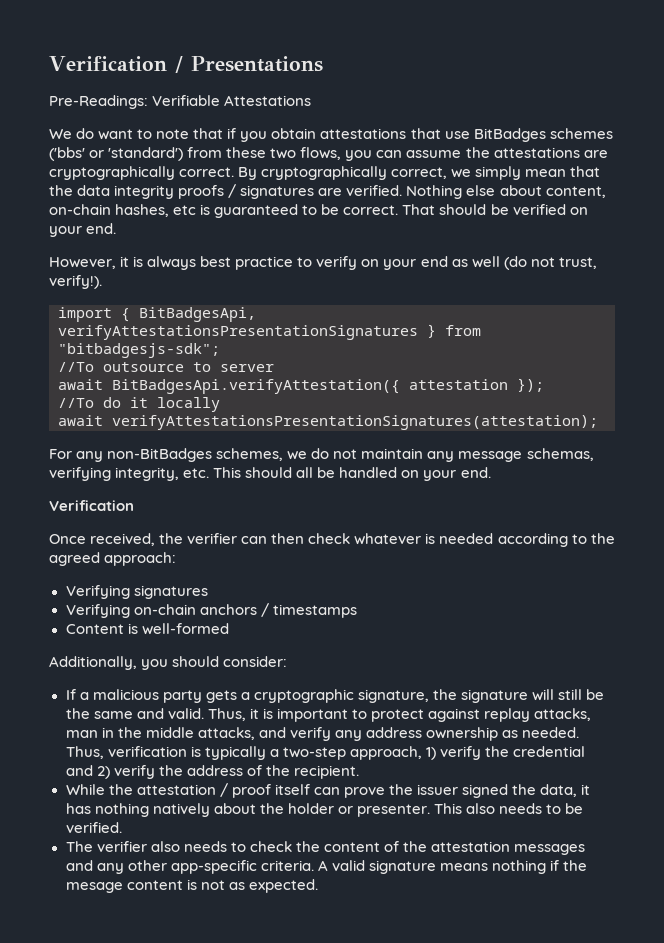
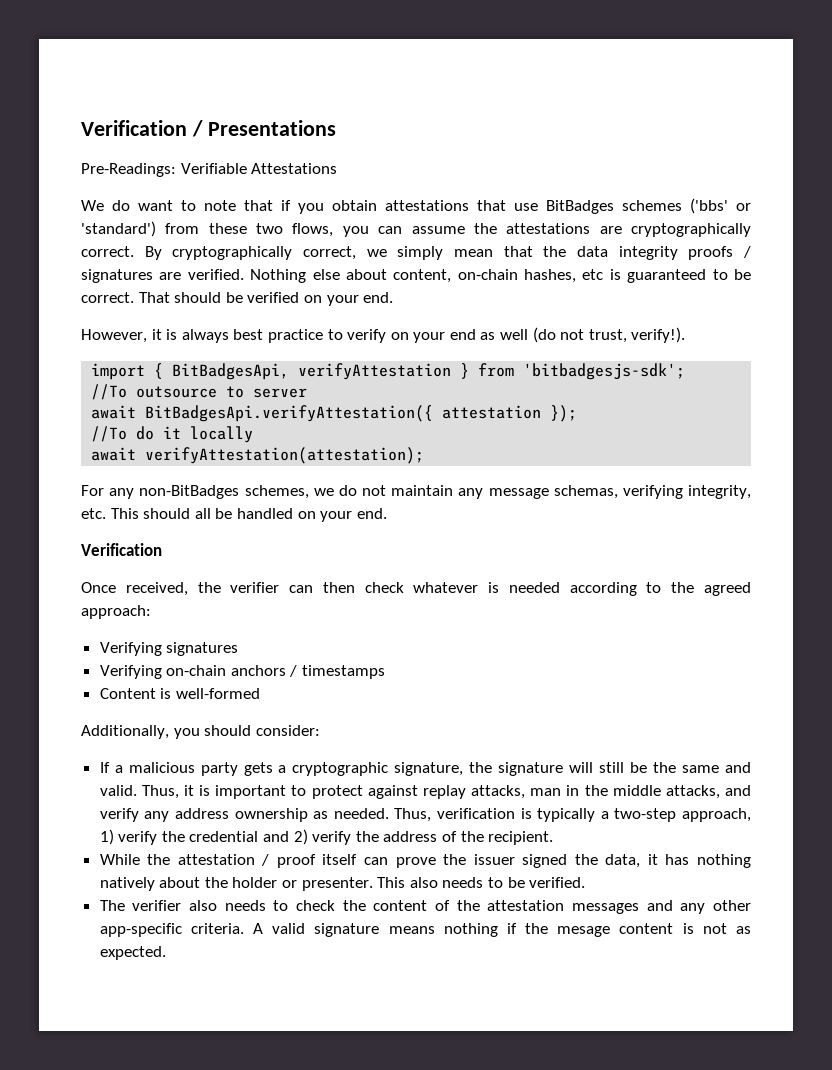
[58,325,418,340] verifyAttestationsPresentationSignatures -> [298,363,452,380] verifyAttestation
[58,343,220,358] "bitbadgesjs-sdk"; -> [523,363,686,380] 'bitbadgesjs-sdk';
[112,415,598,430] verifyAttestationsPresentationSignatures(attestation); -> [145,447,425,464] verifyAttestation(attestation);

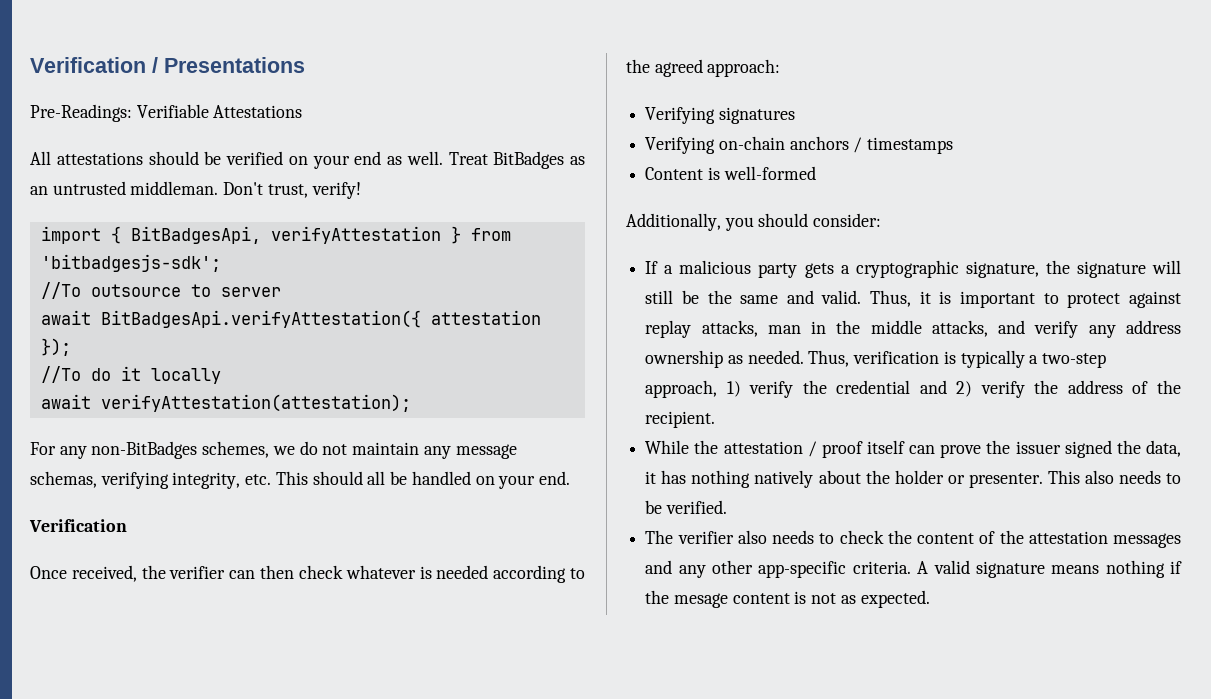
[81,198,751,214] [81,221,751,237] [81,246,751,260] [81,269,751,283] [81,292,170,303] We do want to note that if you obtain attestations that use BitBadges schemes ('bbs' or 'standard') from these two flows, you can assume the attestations are cryptographically correct. By cryptographically correct, we simply mean that the data integrity proofs / signatures are verified. Nothing else about content, on-chain hashes, etc is guaranteed to be correct. That -> [30,151,143,165] All attestations
[363,292,394,303] [81,327,686,343] end. // However, it is always best practice to verify on your end as well (do not trust, verify!). -> [354,151,585,169] [30,181,361,199] end as well. Treat BitBadges as an untrusted middleman. Don't trust, verify!

